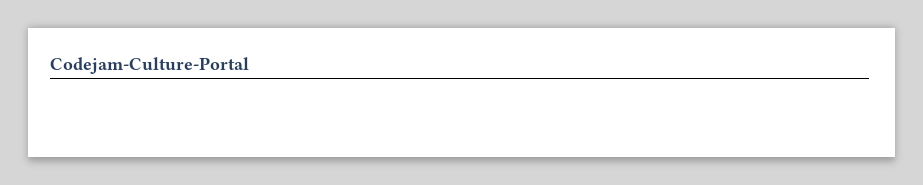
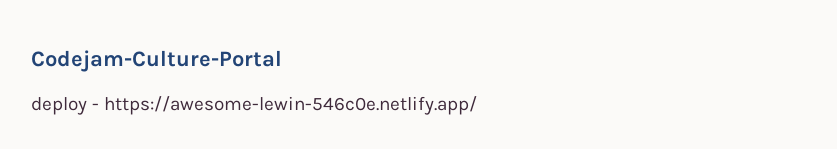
(249, 65) none -> [31,96,478,115] // deploy - https://awesome-lewin-546c0e.netlify.app/

